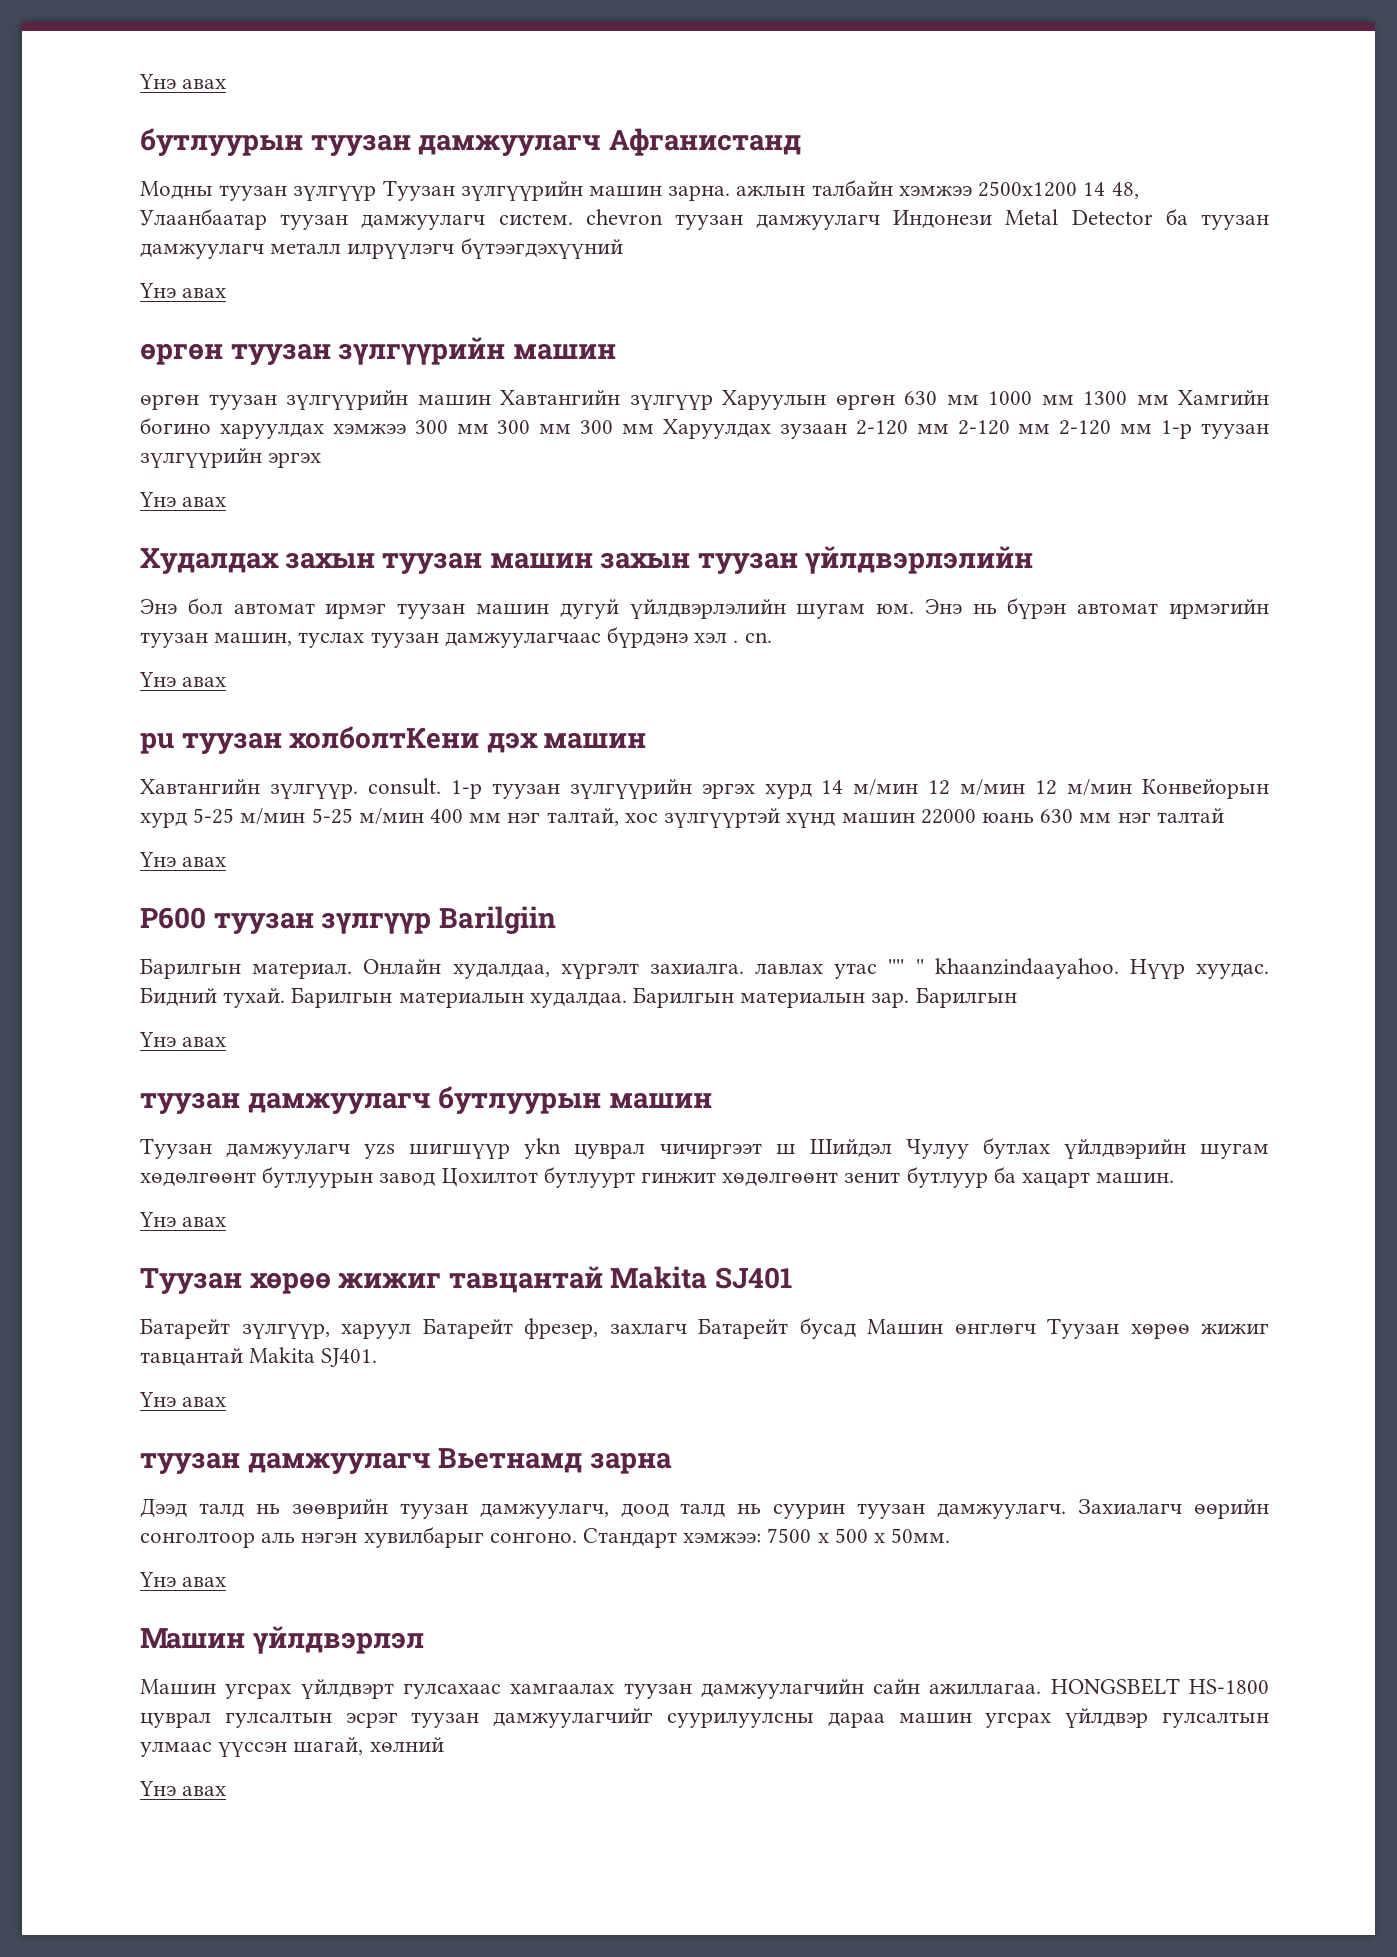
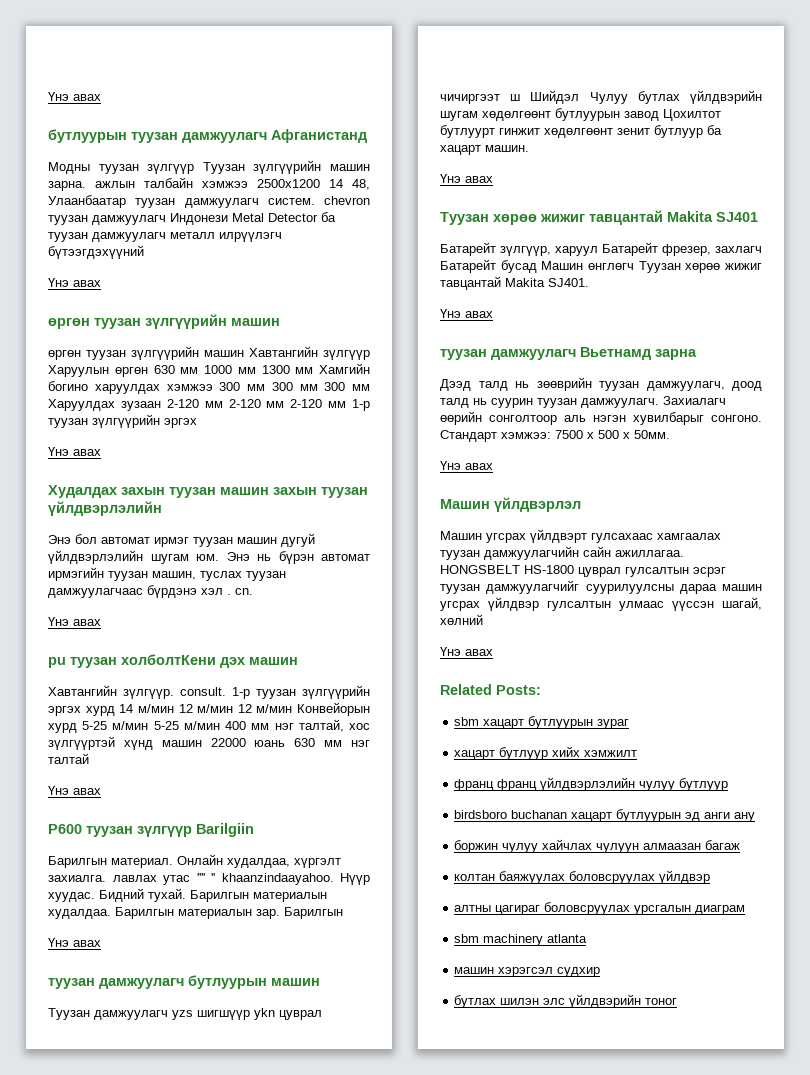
(227, 1791) none -> [440,684,541,695] [454,716,630,729] [454,746,638,760] [454,777,729,791] [454,809,756,822] [454,839,741,853] [454,870,711,884] [454,902,746,915] [454,934,588,946] [454,967,601,977] [454,994,678,1008] // Related Posts: // sbm хацарт бутлуурын зураг // хацарт бутлуур хийх хэмжилт // франц франц үйлдвэрлэлийн чулуу бутлуур // birdsboro buchanan хацарт бутлуурын эд анги ану // боржин чулуу хайчлах чулуун алмаазан багаж // колтан баяжуулах боловсруулах үйлдвэр // алтны цагираг боловсруулах урсгалын диаграм // sbm machinery atlanta // машин хэрэгсэл судхир // бутлах шилэн элс үйлдвэрийн тоног

